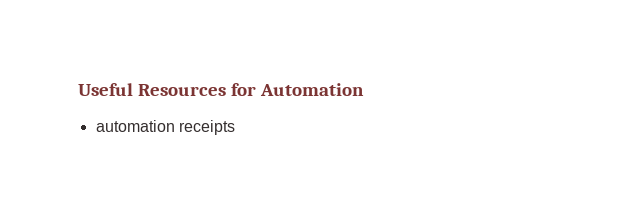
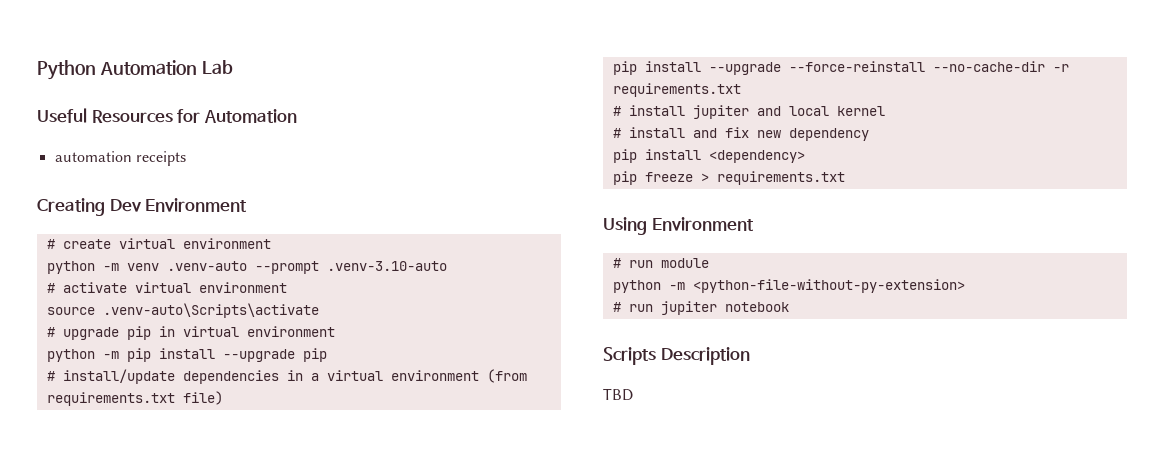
(78, 89) none -> [37,60,233,80] Python Automation Lab //
(235, 127) none -> [37,198,248,216] [46,238,271,249] [46,261,447,274] [46,282,287,293] [46,303,319,318] [46,326,335,340] [46,348,327,362] [46,369,527,384] [46,391,223,406] [612,61,1069,75] [612,83,741,97] [612,105,885,119] [612,127,869,141] [612,149,805,163] [612,171,845,185] [603,217,754,235] [612,258,709,268] [612,279,965,293] [612,301,789,315] [603,347,750,365] [603,388,633,401] // Creating Dev Environment // # create virtual environment // python -m venv .venv-auto --prompt .venv-3.10-auto // # activate virtual environment // source .venv-auto\Scripts\activate // # upgrade pip in virtual environment // python -m pip install --upgrade pip // # install/update dependencies in a virtual environment (from requirements.txt file) // pip install --upgrade --force-reinstall --no-cache-dir -r requirements.txt // # install jupiter and local kernel // # install and fix new dependency // pip install <dependency> // pip freeze > requirements.txt // Using Environment // # run module // python -m <python-file-without-py-extension> // # run jupiter notebook // Scripts Description // TBD

